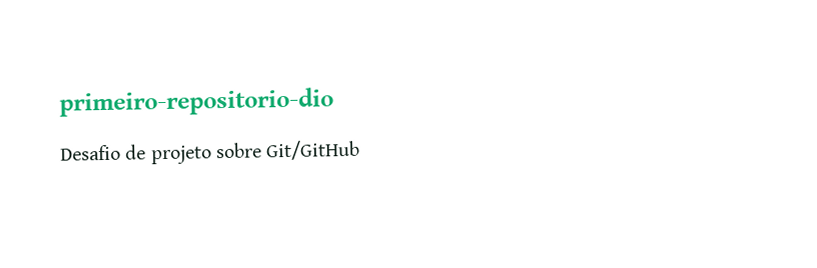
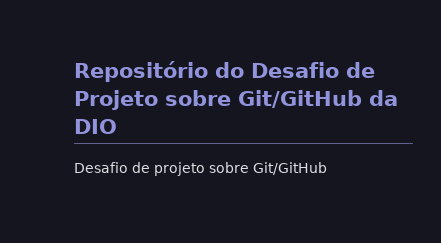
[59,87,334,117] primeiro-repositorio-dio -> [74,61,375,82] [74,90,398,110] [74,119,117,134] Repositório do Desafio de Projeto sobre Git/GitHub da DIO

